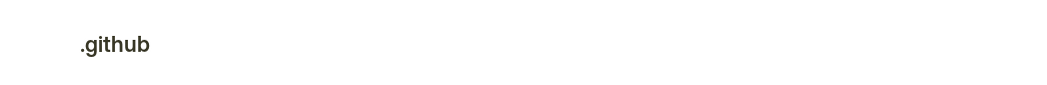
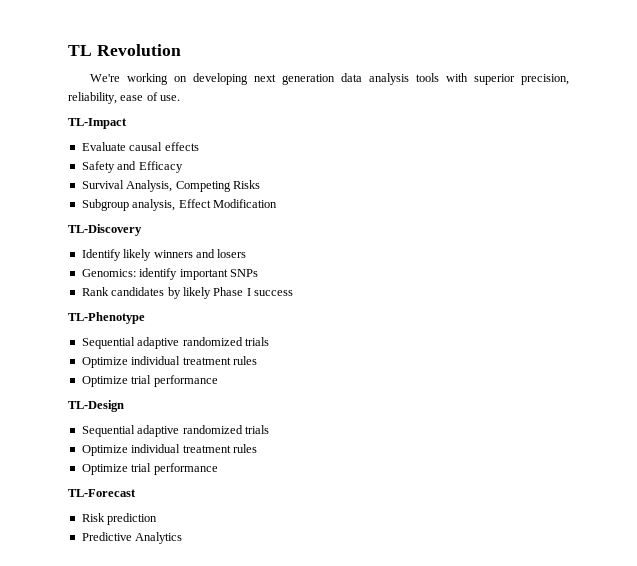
[79,35,151,58] .github -> [68,44,181,56] [89,73,569,85] [68,92,181,104] [68,118,127,129] [81,142,199,151] [81,161,183,173] [81,180,260,192] [81,199,277,211] [68,224,142,236] [81,249,247,261] [81,268,258,280] [81,287,293,299] [68,312,145,324] [81,337,269,349] [81,356,257,368] [81,375,218,387] [68,400,124,412] [81,425,269,437] [81,444,257,456] [81,463,218,475] [68,489,136,497] [81,513,158,525] [81,532,183,544] TL Revolution // We're working on developing next generation data analysis tools with superior precision, reliability, ease of use. // TL-Impact // Evaluate causal effects // Safety and Efficacy // Survival Analysis, Competing Risks // Subgroup analysis, Effect Modification // TL-Discovery // Identify likely winners and losers // Genomics: identify important SNPs // Rank candidates by likely Phase I success // TL-Phenotype // Sequential adaptive randomized trials // Optimize individual treatment rules // Optimize trial performance // TL-Design // Sequential adaptive randomized trials // Optimize individual treatment rules // Optimize trial performance // TL-Forecast // Risk prediction // Predictive Analytics

